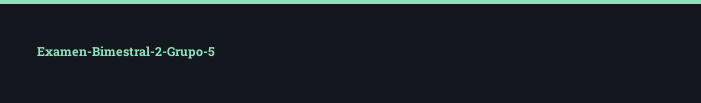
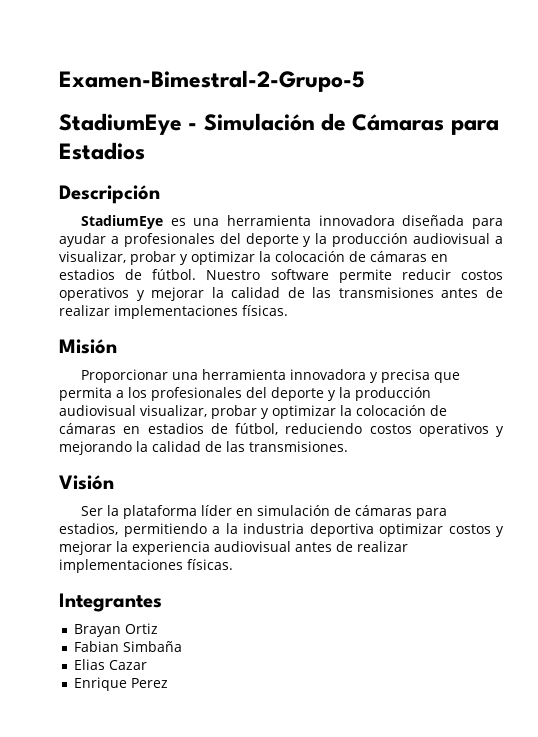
(215, 52) none -> [59,113,499,135] [59,142,145,160] [59,185,160,204] [81,215,503,229] [59,233,504,247] [59,251,448,265] [59,269,504,283] [59,287,503,301] [59,305,288,319] [59,339,117,354] [81,369,461,383] [59,387,431,401] [59,405,447,419] [59,423,504,437] [59,441,348,455] [59,475,114,490] [81,505,448,519] [59,523,504,537] [59,541,408,555] [59,559,233,573] [59,593,162,612] [74,623,159,637] [74,641,183,652] [74,659,148,670] [74,677,169,691] // StadiumEye - Simulación de Cámaras para Estadios // Descripción // StadiumEye es una herramienta innovadora diseñada para ayudar a profesionales del deporte y la producción audiovisual a visualizar, probar y optimizar la colocación de cámaras en estadios de fútbol. Nuestro software permite reducir costos operativos y mejorar la calidad de las transmisiones antes de realizar implementaciones físicas. // Misión // Proporcionar una herramienta innovadora y precisa que permita a los profesionales del deporte y la producción audiovisual visualizar, probar y optimizar la colocación de cámaras en estadios de fútbol, reduciendo costos operativos y mejorando la calidad de las transmisiones. // Visión // Ser la plataforma líder en simulación de cámaras para estadios, permitiendo a la industria deportiva optimizar costos y mejorar la experiencia audiovisual antes de realizar implementaciones físicas. // Integrantes // Brayan Ortiz // Fabian Simbaña // Elias Cazar // Enrique Perez

